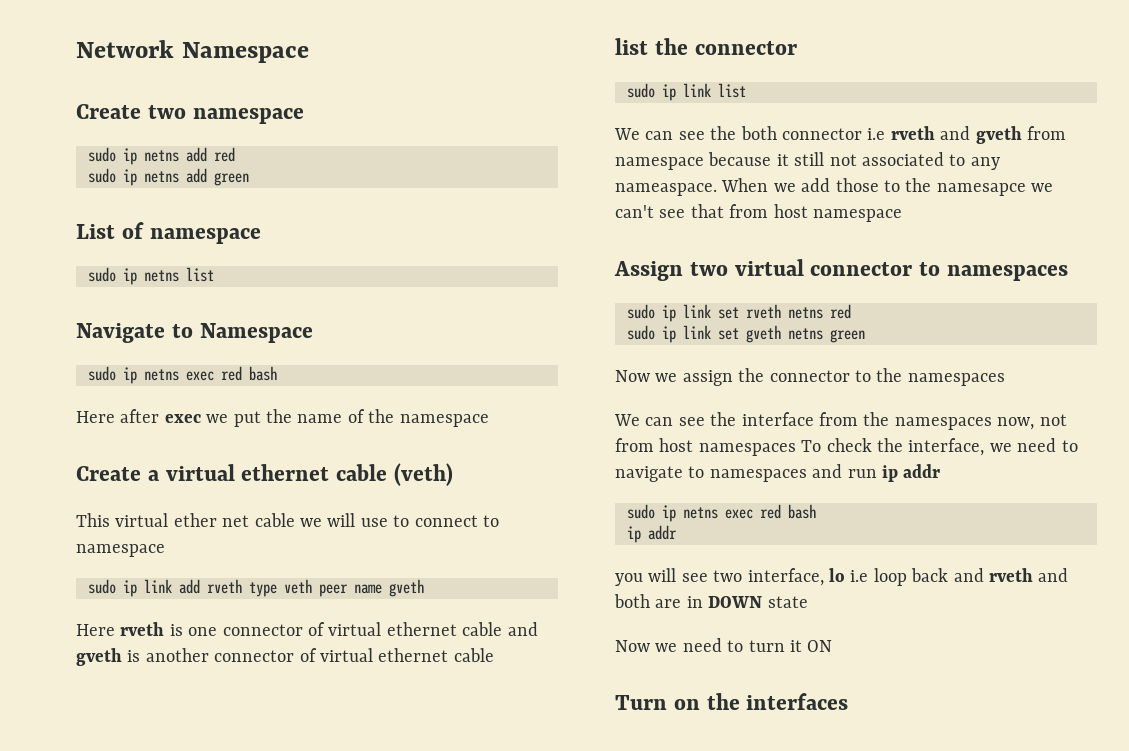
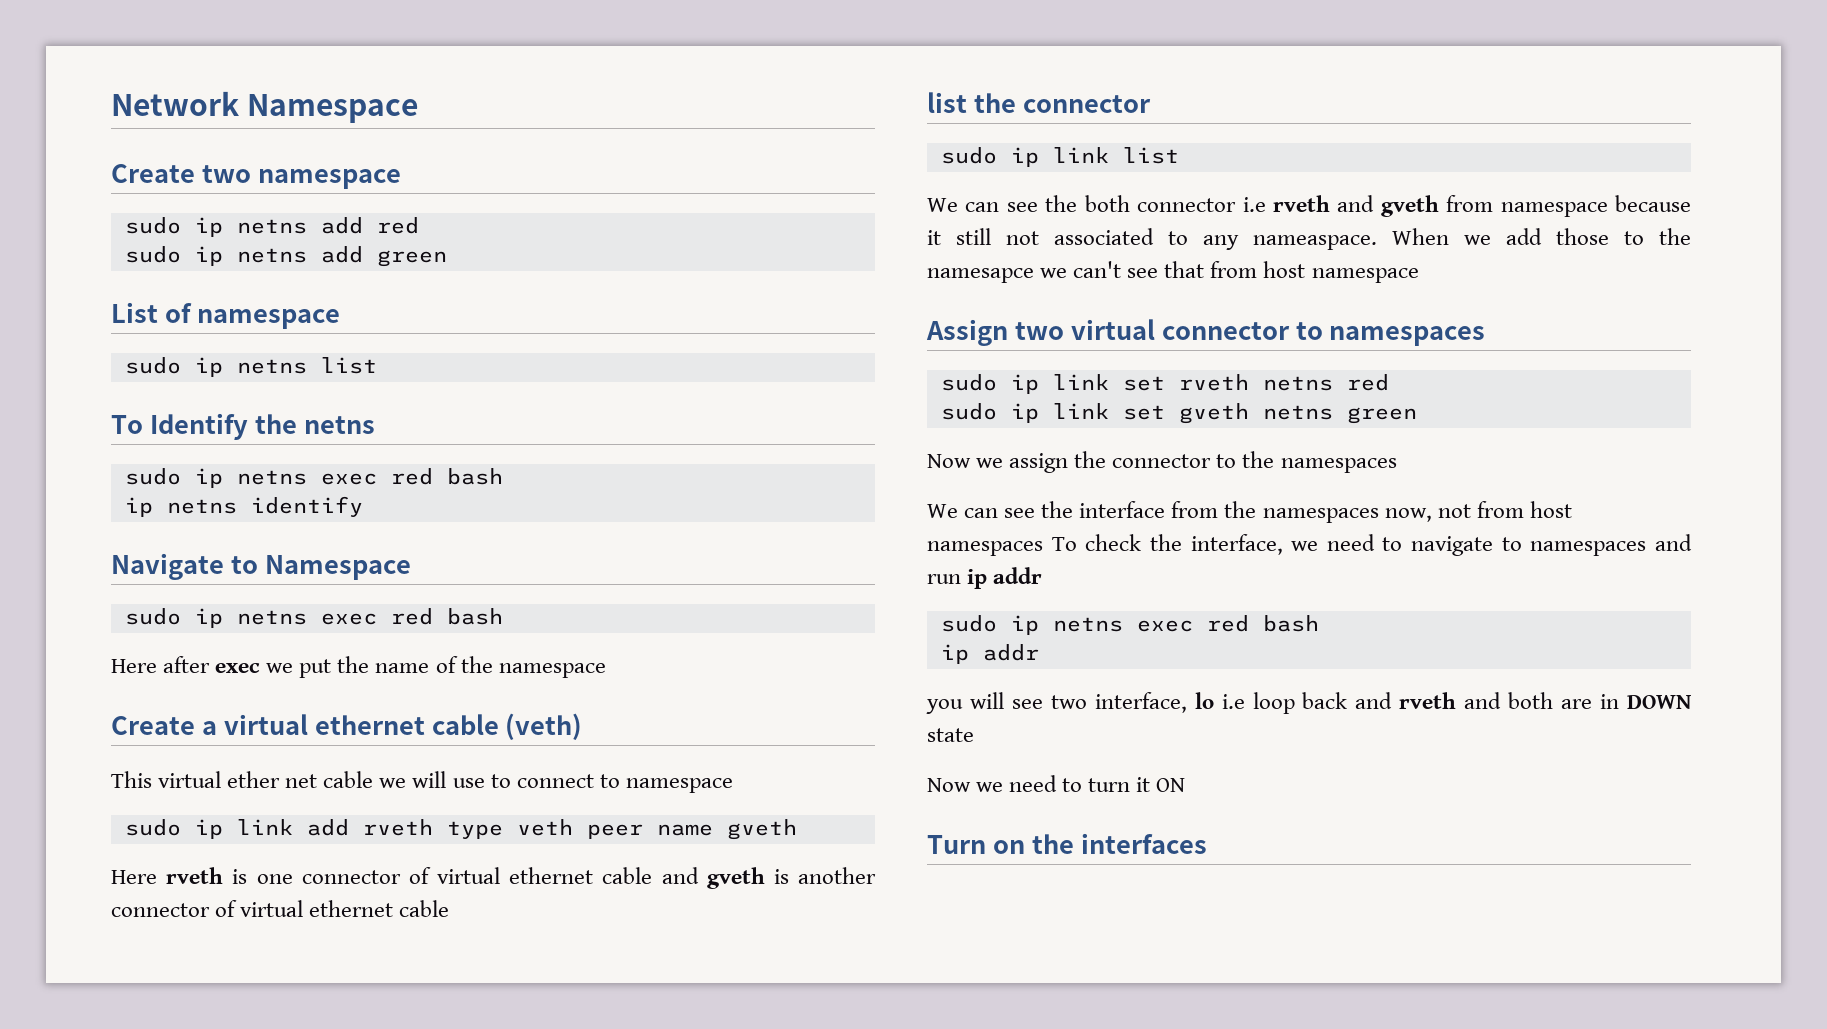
(214, 274) none -> [111,413,375,440] [124,468,503,488] [124,496,363,517] // To Identify the netns // sudo ip netns exec red bash // ip netns identify

